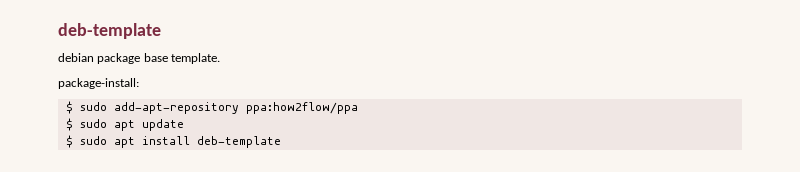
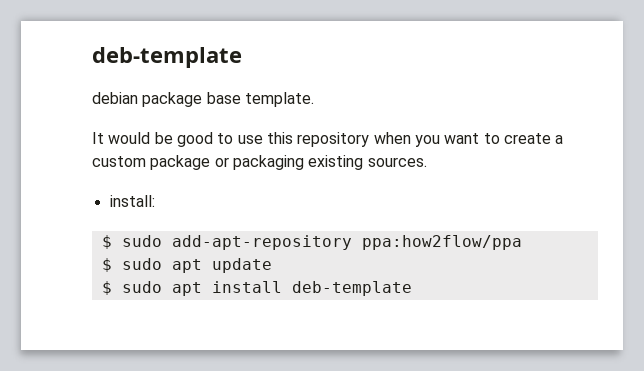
[58,78,139,89] package-install: -> [92,132,564,147] [92,155,427,170] [109,195,155,207] It would be good to use this repository when you want to create a custom package or packaging existing sources. // install:

